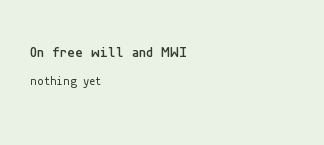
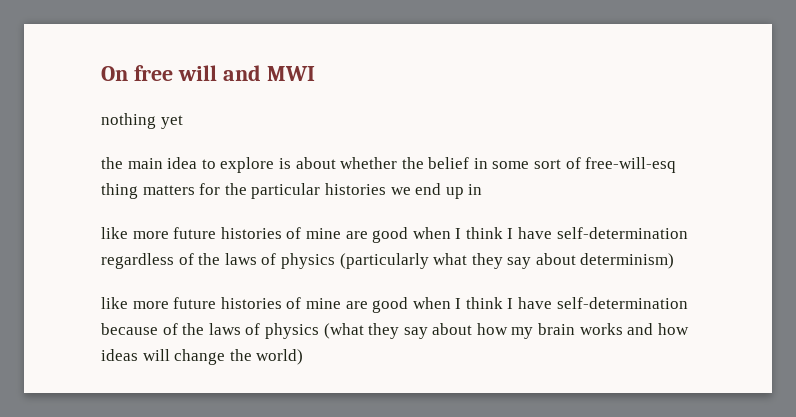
(101, 82) none -> [101,157,677,173] [101,183,483,199] [101,227,688,243] [101,253,675,269] [101,297,688,313] [101,323,689,339] [101,349,304,365] // the main idea to explore is about whether the belief in some sort of free-will-esq thing matters for the particular histories we end up in // like more future histories of mine are good when I think I have self-determination regardless of the laws of physics (particularly what they say about determinism) // like more future histories of mine are good when I think I have self-determination because of the laws of physics (what they say about how my brain works and how ideas will change the world)

